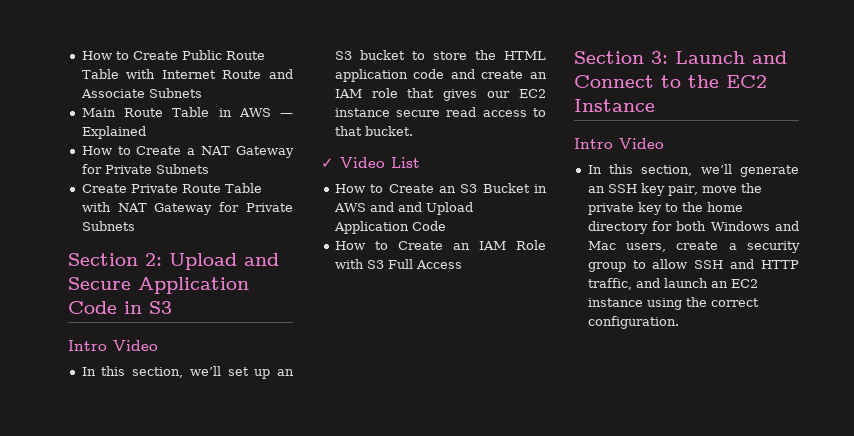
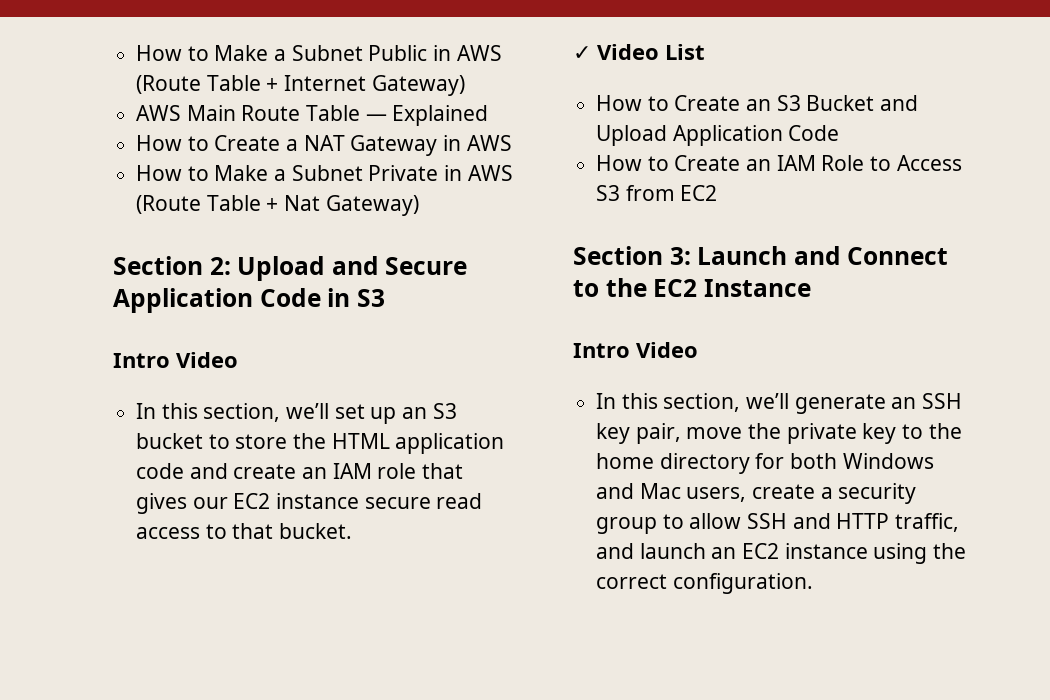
[81,50,265,60] [81,69,293,79] [80,88,202,98] How to Create Public Route Table with Internet Route and Associate Subnets // -> [136,45,502,61] [136,75,465,96] [136,105,182,121] How to Make a Subnet Public in AWS (Route Table + Internet Gateway) // AWS
[218,108,271,117] in AWS -> (361, 113) none
[81,164,209,174] [81,183,262,193] [81,202,293,215] [81,221,135,231] for Private Subnets // Create Private Route Table with NAT Gateway for Private Subnets -> [443,135,512,151] [136,165,513,181] [136,195,419,216] in AWS // How to Make a Subnet Private in AWS (Route Table + Nat Gateway)
[534,184,547,193] [333,202,394,212] in AWS and -> (875, 103) none
[334,259,462,269] with S3 Full Access -> [870,155,962,171] [596,185,718,201] to Access S3 from EC2

